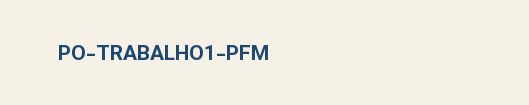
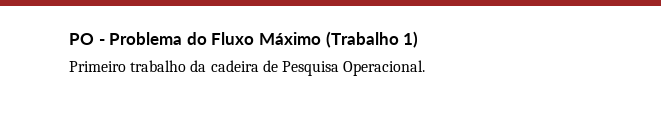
[58,45,269,60] PO-TRABALHO1-PFM -> [69,31,419,48] [69,60,426,76] PO - Problema do Fluxo Máximo (Trabalho 1) // Primeiro trabalho da cadeira de Pesquisa Operacional.

